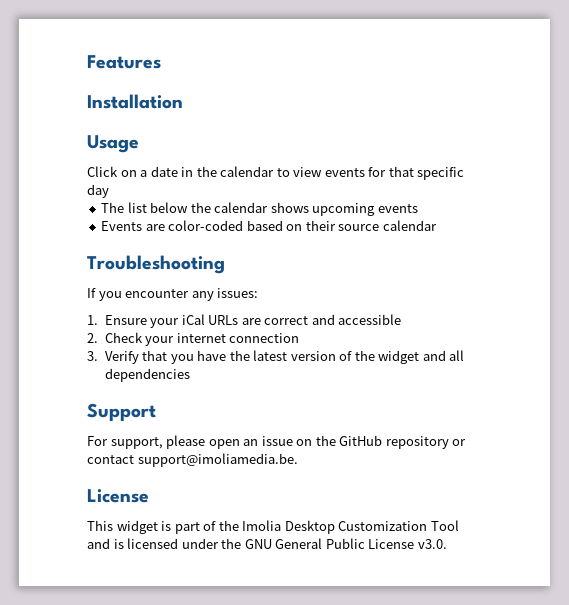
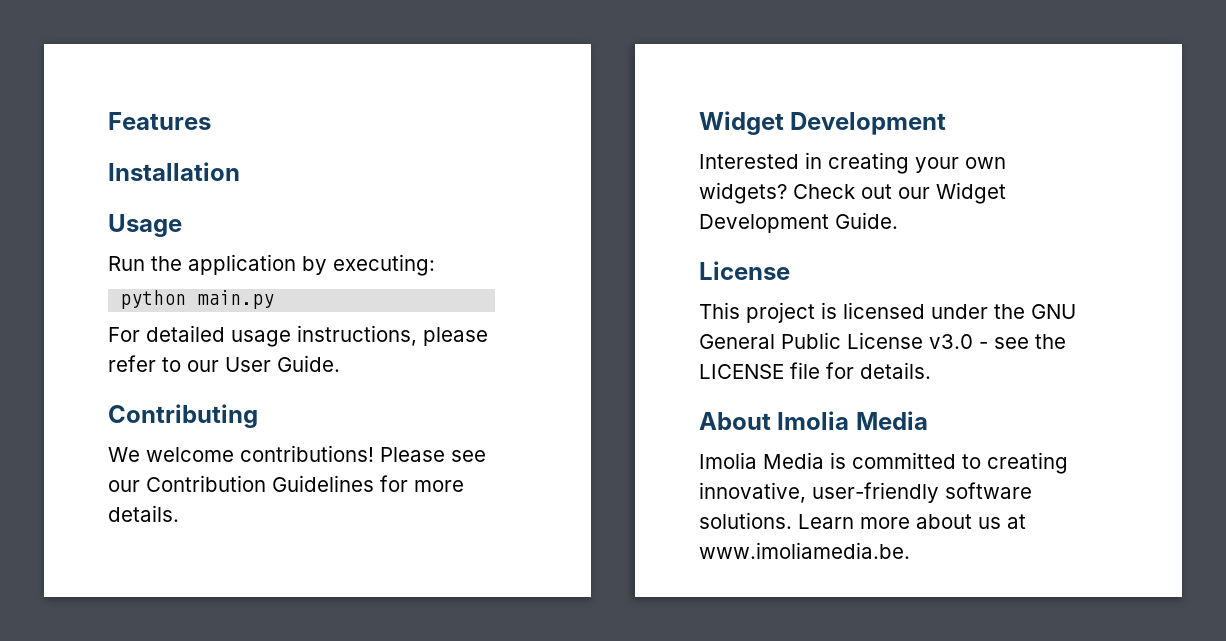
[87,166,465,180] [87,184,109,198] [101,202,418,216] [101,220,437,231] [87,255,225,274] [87,288,259,301] [87,314,402,328] [87,332,300,346] [87,350,465,364] [104,368,190,382] [87,403,156,422] [87,435,467,449] [87,453,298,467] [87,489,149,503] [87,520,459,534] [87,538,110,549] Click on a date in the calendar to view events for that specific day // The list below the calendar shows upcoming events // Events are color-coded based on their source calendar // Troubleshooting // If you encounter any issues: // 1. Ensure your iCal URLs are correct and accessible // 2. Check your internet connection // 3. Verify that you have the latest version of the widget and all dependencies // Support // For support, please open an issue on the GitHub repository or contact support@imoliamedia.be. // License // This widget is part of the Imolia Desktop Customization Tool and -> [108,254,435,276] [120,290,275,309] [108,325,488,347] [108,355,340,372] [108,404,258,428] [108,445,486,462] [108,475,464,492] [108,505,179,522] [699,111,947,135] [699,152,1006,174] [699,182,1006,204] [699,212,898,233] [699,261,790,280] [699,302,815,323] Run the application by executing: // python main.py // For detailed usage instructions, please refer to our User Guide. // Contributing // We welcome contributions! Please see our Contribution Guidelines for more details. // Widget Development // Interested in creating your own widgets? Check out our Widget Development Guide. // License // This project
[417,539,447,549] v3.0. -> [929,334,1066,349] [699,362,931,379] [699,411,928,430] [699,452,1068,474] [699,482,1032,503] [699,512,1026,529] [699,542,910,559] v3.0 - see the LICENSE file for details. // About Imolia Media // Imolia Media is committed to creating innovative, user-friendly software solutions. Learn more about us at www.imoliamedia.be.

